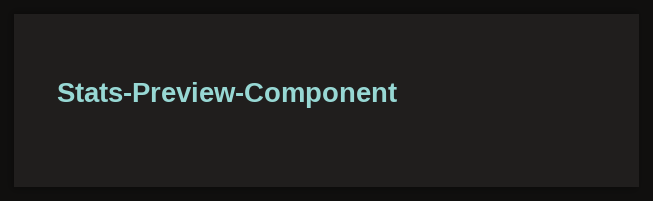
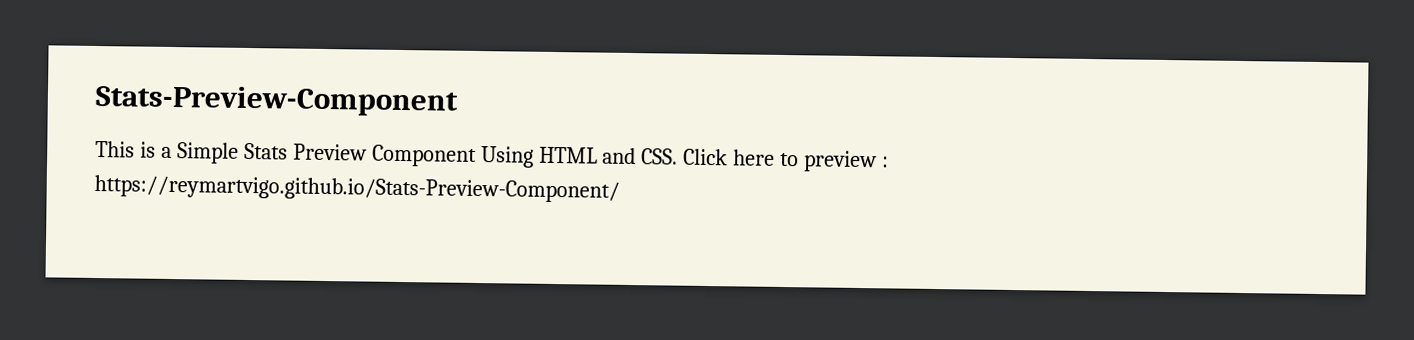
(397, 95) none -> [95,140,890,173] [94,174,620,203] // This is a Simple Stats Preview Component Using HTML and CSS. Click here to preview : https://reymartvigo.github.io/Stats-Preview-Component/

